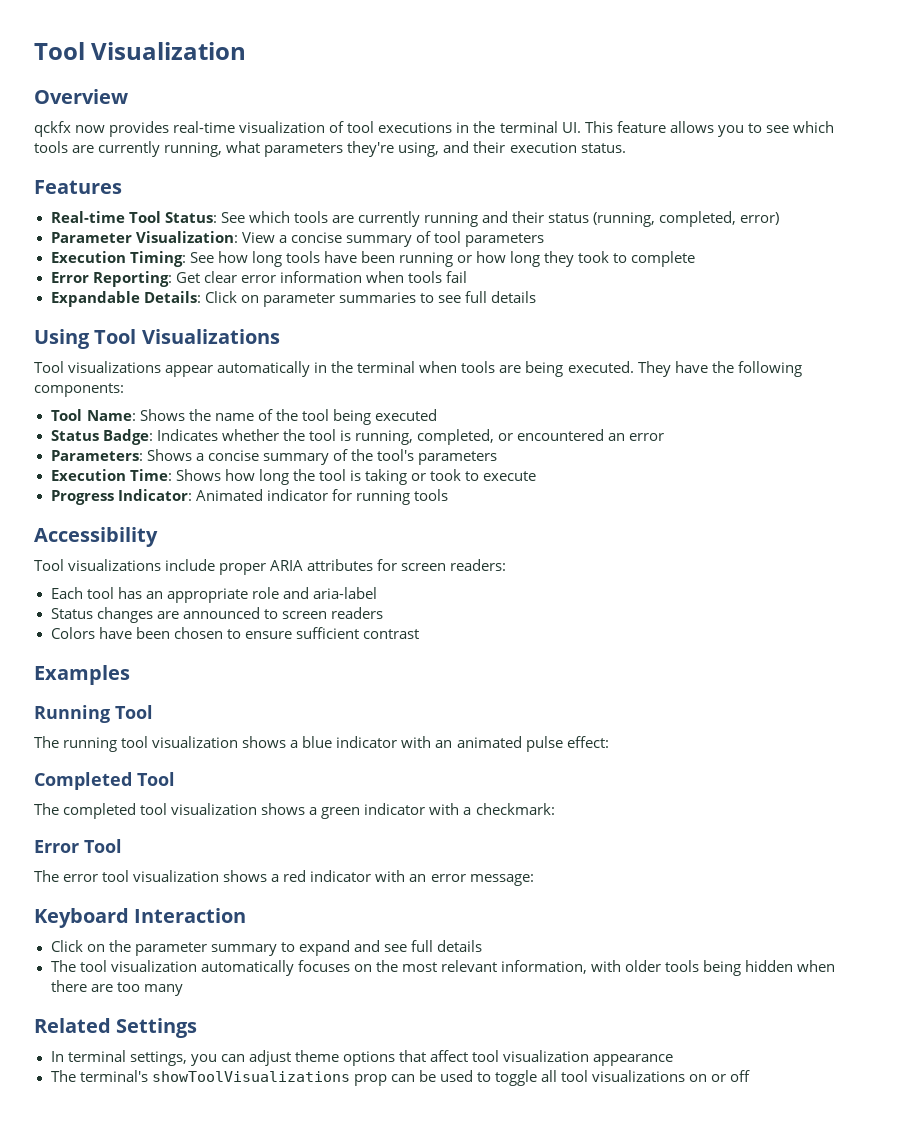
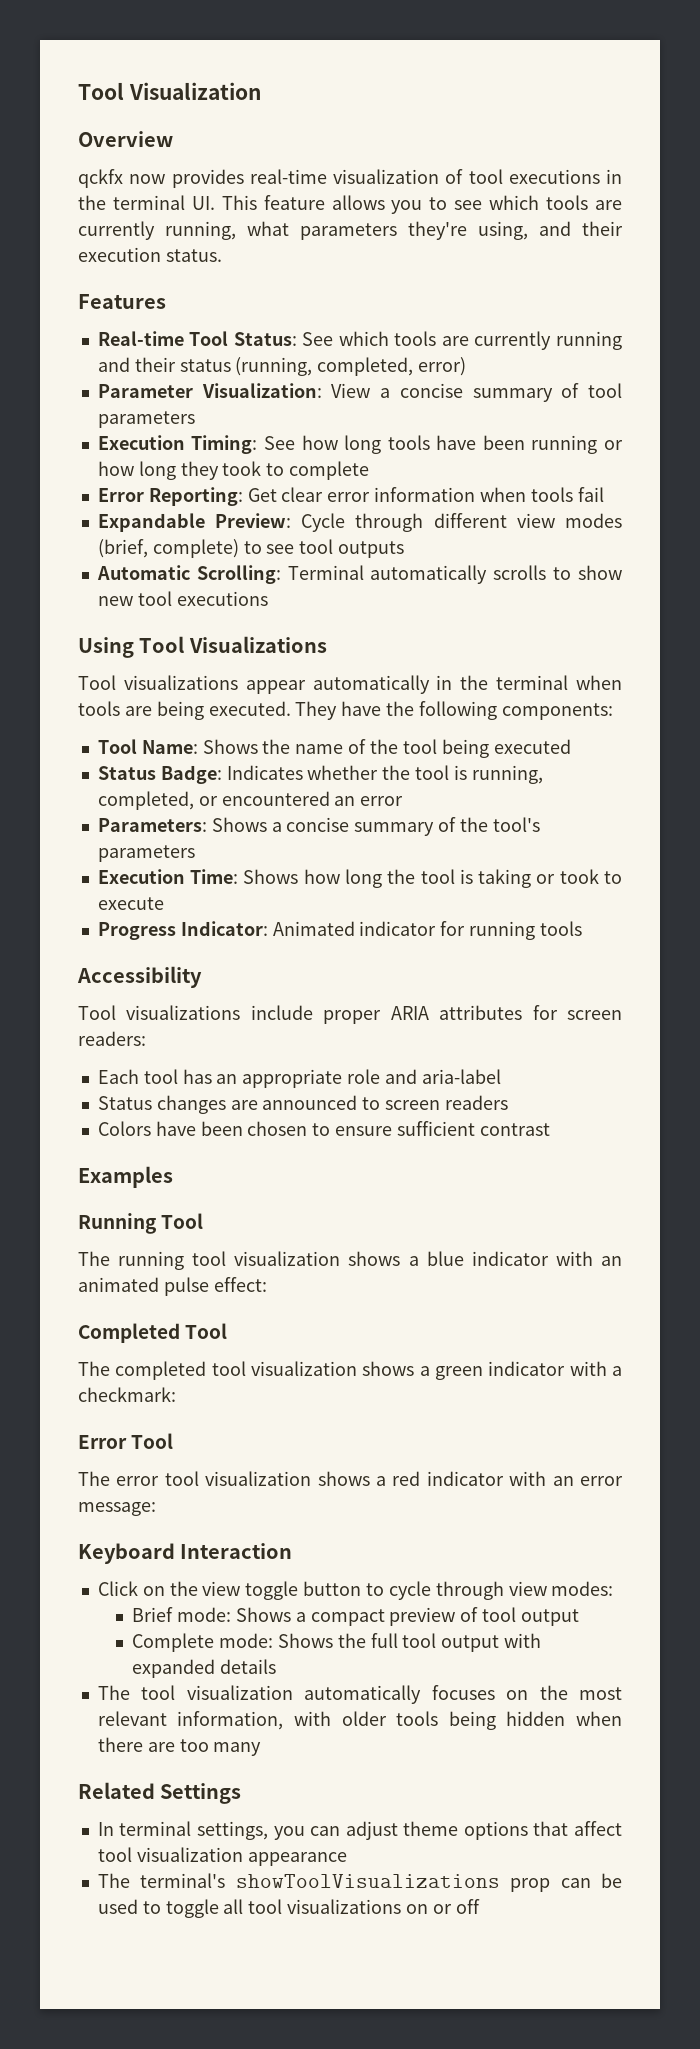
[143,291,536,307] Details: Click on parameter summaries to see full details -> [215,513,622,532] [97,539,405,558] [96,565,622,584] [97,591,268,606] Preview: Cycle through different view modes (brief, complete) to see tool outputs // Automatic Scrolling: Terminal automatically scrolls to show new tool executions
[134,940,433,956] parameter summary to expand and see full -> [202,1581,614,1600] [132,1607,580,1626] [132,1633,542,1652] [132,1659,216,1678] view toggle button to cycle through view modes: // Brief mode: Shows a compact preview of tool output // Complete mode: Shows the full tool output with expanded

